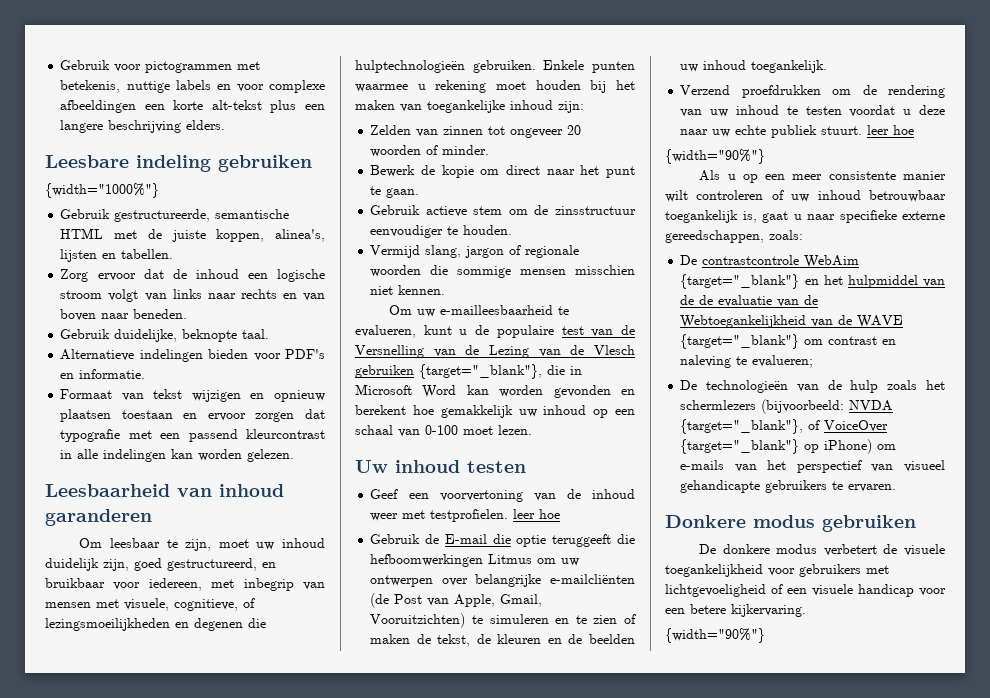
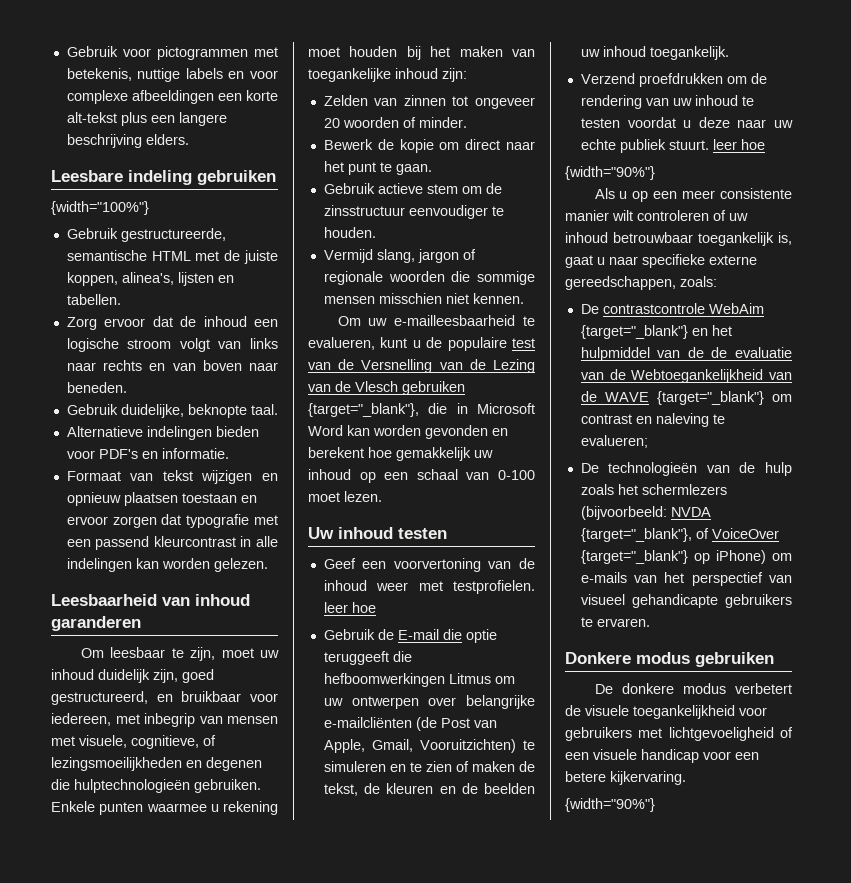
[45,183,159,198] {width="1000%"} -> [51,201,149,215] {width="100%"}

